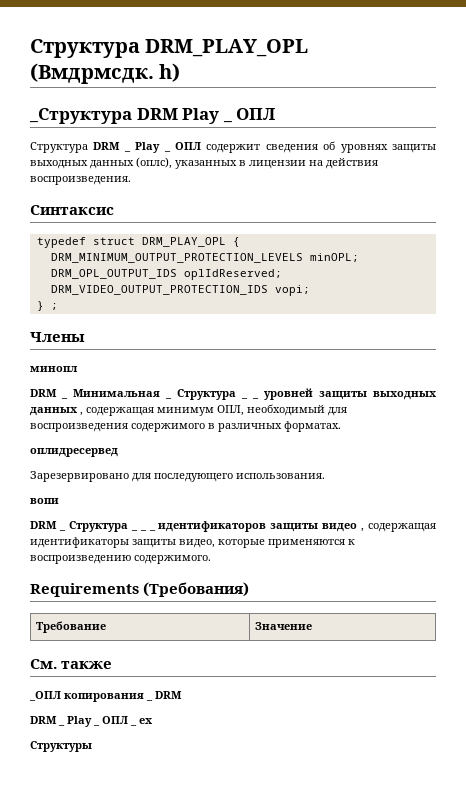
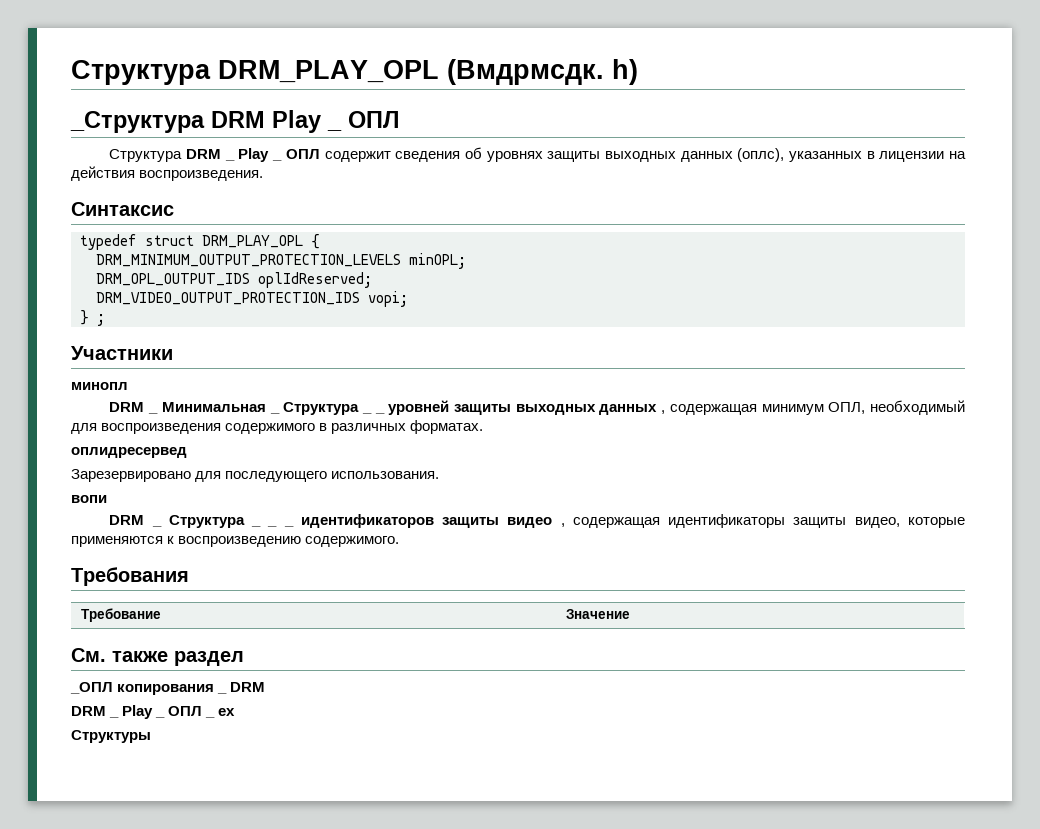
[30,332,85,342] Члены -> [71,346,173,360] Участники
[30,582,250,597] Requirements (Требования) -> [71,567,189,586] Требования
(113, 665) none -> [174,651,244,666] раздел

